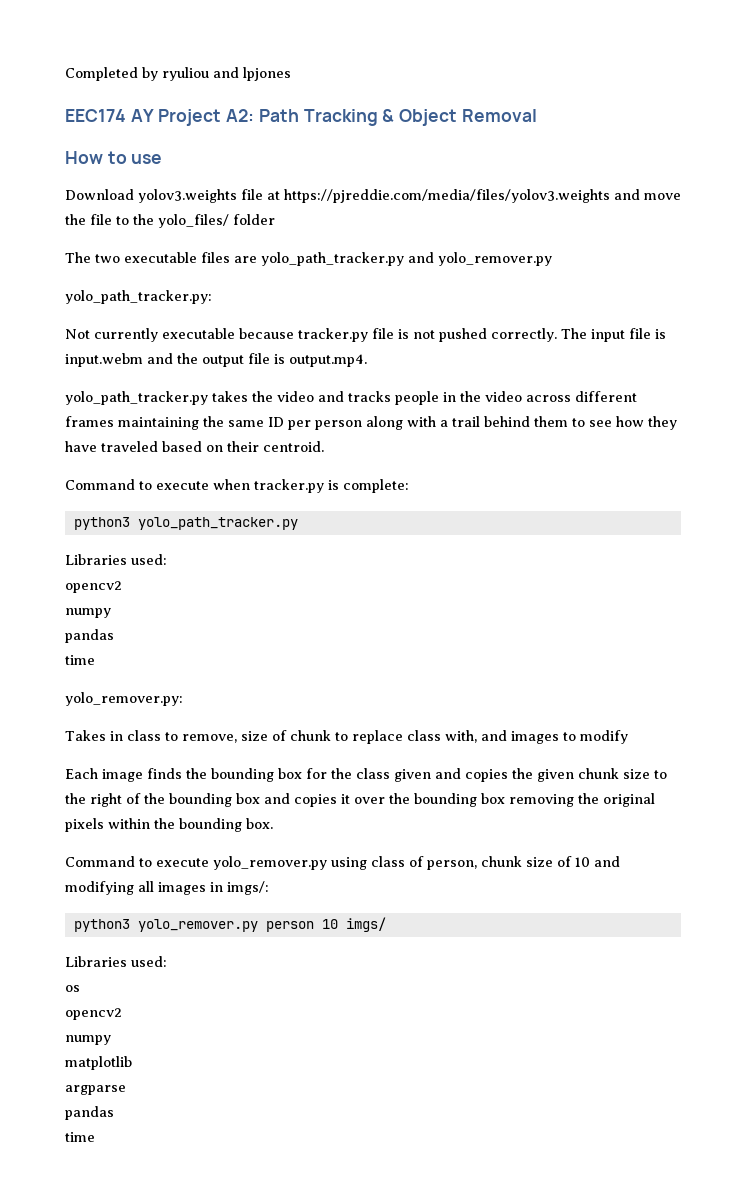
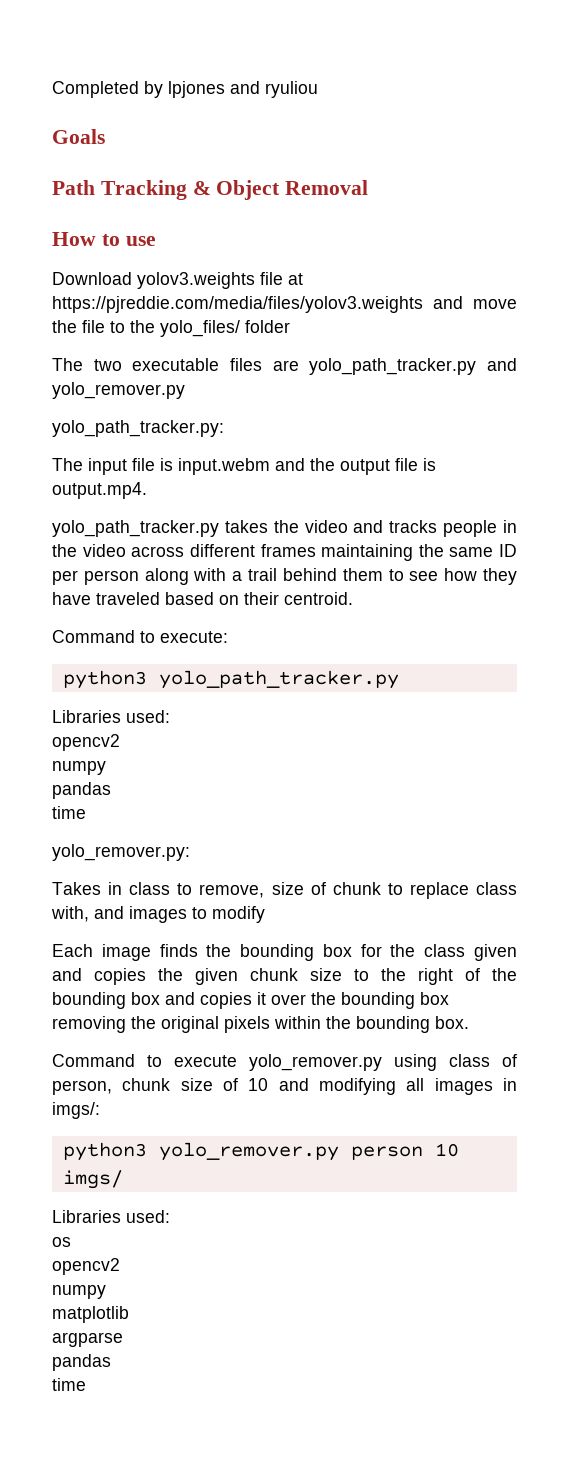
(158, 74) none -> [168,81,260,98] lpjones and
[213,67,291,81] [65,109,255,126] and lpjones // EEC174 AY Project A2: -> [52,129,105,144] // Goals //
[65,328,557,342] Not currently executable because tracker.py file is not pushed correctly. -> (224, 428) none
[156,479,409,493] execute when tracker.py is complete: -> [160,631,228,643] execute:

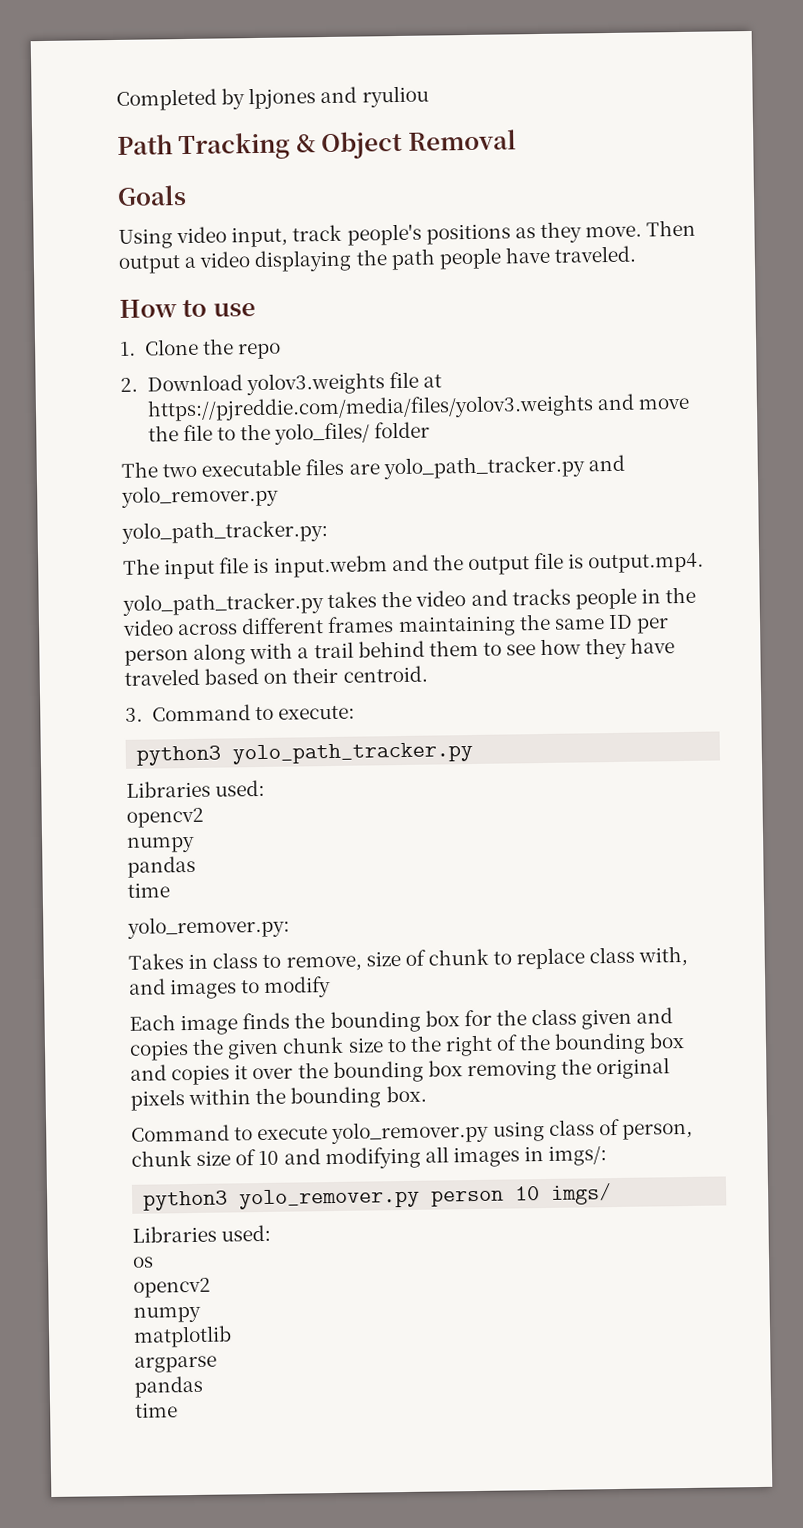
[52,129,105,144] // Goals -> (429, 96) none
[52,232,156,246] How to use // -> [117,184,187,206] [118,219,697,249] [118,245,637,274] [119,299,256,318] [120,338,281,360] [120,377,138,392] Goals // Using video input, track people's positions as they move. Then output a video displaying the path people have traveled. // How to use // 1. Clone the repo // 2.
(353, 598) none -> [125,707,143,722] 3.

